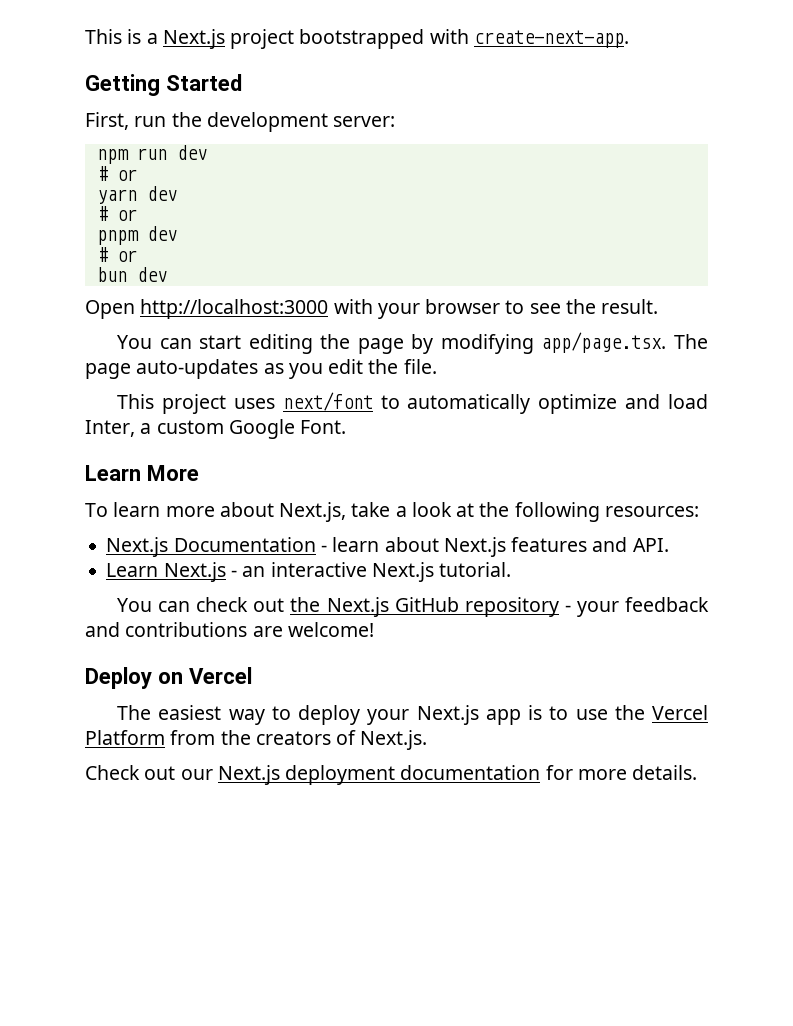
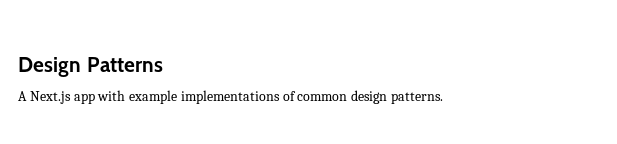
[85,29,629,49] [85,74,242,96] [85,112,396,132] [96,145,207,164] [96,166,137,181] [96,186,177,204] [96,206,137,221] [96,226,177,245] [96,247,137,262] [96,267,167,282] [85,299,659,319] [117,332,708,354] [85,359,437,379] [117,392,708,414] [85,419,347,439] [85,465,199,481] [85,502,699,522] [106,537,669,557] [106,562,512,582] [117,597,709,617] [85,622,374,637] [85,667,252,689] [117,705,708,725] [85,730,428,750] [85,765,698,785] This is a Next.js project bootstrapped with create-next-app. // Getting Started // First, run the development server: // npm run dev // # or // yarn dev // # or // pnpm dev // # or // bun dev // Open http://localhost:3000 with your browser to see the result. // You can start editing the page by modifying app/page.tsx. The page auto-updates as you edit the file. // This project uses next/font to automatically optimize and load Inter, a custom Google Font. // Learn More // To learn more about Next.js, take a look at the following resources: // Next.js Documentation - learn about Next.js features and API. // Learn Next.js - an interactive Next.js tutorial. // You can check out the Next.js GitHub repository - your feedback and contributions are welcome! // Deploy on Vercel // The easiest way to deploy your Next.js app is to use the Vercel Platform from the creators of Next.js. // Check out our Next.js deployment documentation for more details. -> [18,57,163,77] [18,90,444,104] Design Patterns // A Next.js app with example implementations of common design patterns.

